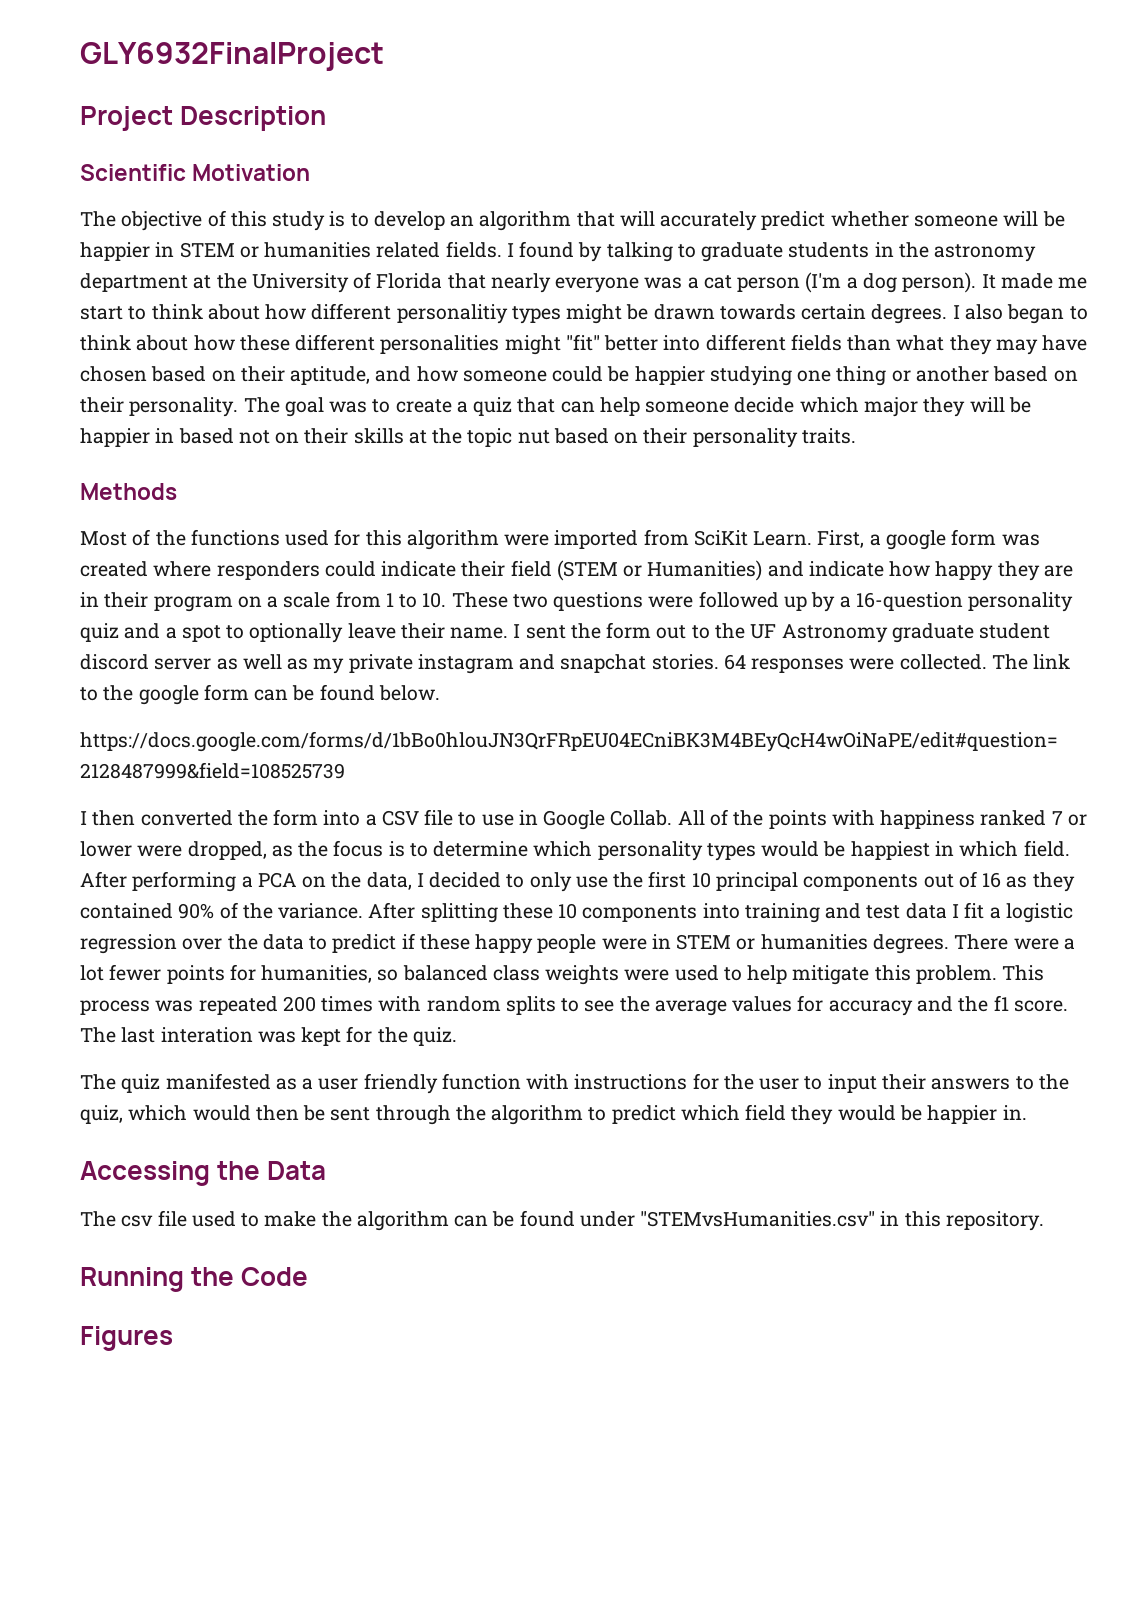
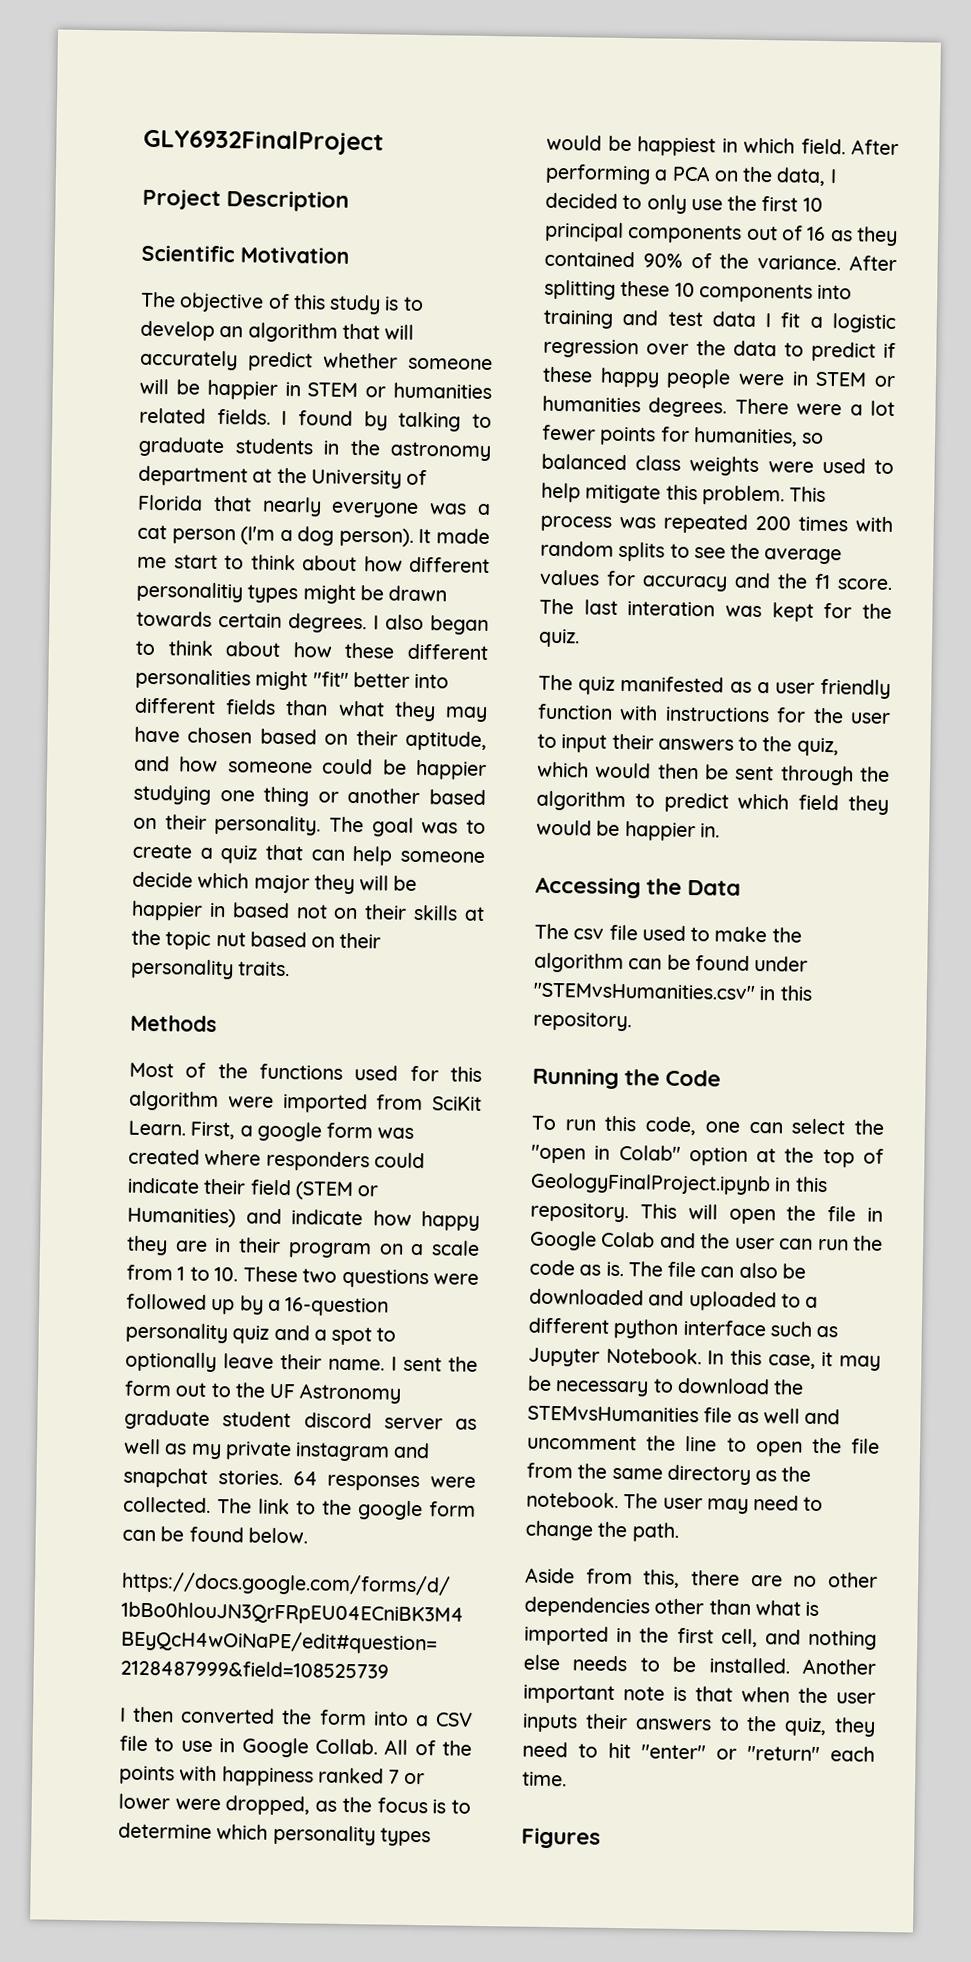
(309, 1276) none -> [531,1115,884,1136] [531,1144,884,1168] [530,1172,828,1196] [530,1202,883,1225] [530,1230,883,1251] [529,1259,806,1279] [529,1288,819,1312] [528,1317,839,1339] [528,1347,881,1371] [527,1375,805,1397] [527,1405,841,1425] [527,1434,880,1457] [526,1462,812,1485] [526,1491,824,1514] [525,1520,679,1542] [525,1567,878,1588] [524,1596,820,1618] [524,1625,877,1650] [523,1654,876,1675] [523,1684,876,1704] [522,1713,876,1737] [522,1741,875,1762] [522,1771,567,1787] // To run this code, one can select the "open in Colab" option at the top of GeologyFinalProject.ipynb in this repository. This will open the file in Google Colab and the user can run the code as is. The file can also be downloaded and uploaded to a different python interface such as Jupyter Notebook. In this case, it may be necessary to download the STEMvsHumanities file as well and uncomment the line to open the file from the same directory as the notebook. The user may need to change the path. // Aside from this, there are no other dependencies other than what is imported in the first cell, and nothing else needs to be installed. Another important note is that when the user inputs their answers to the quiz, they need to hit "enter" or "return" each time.

